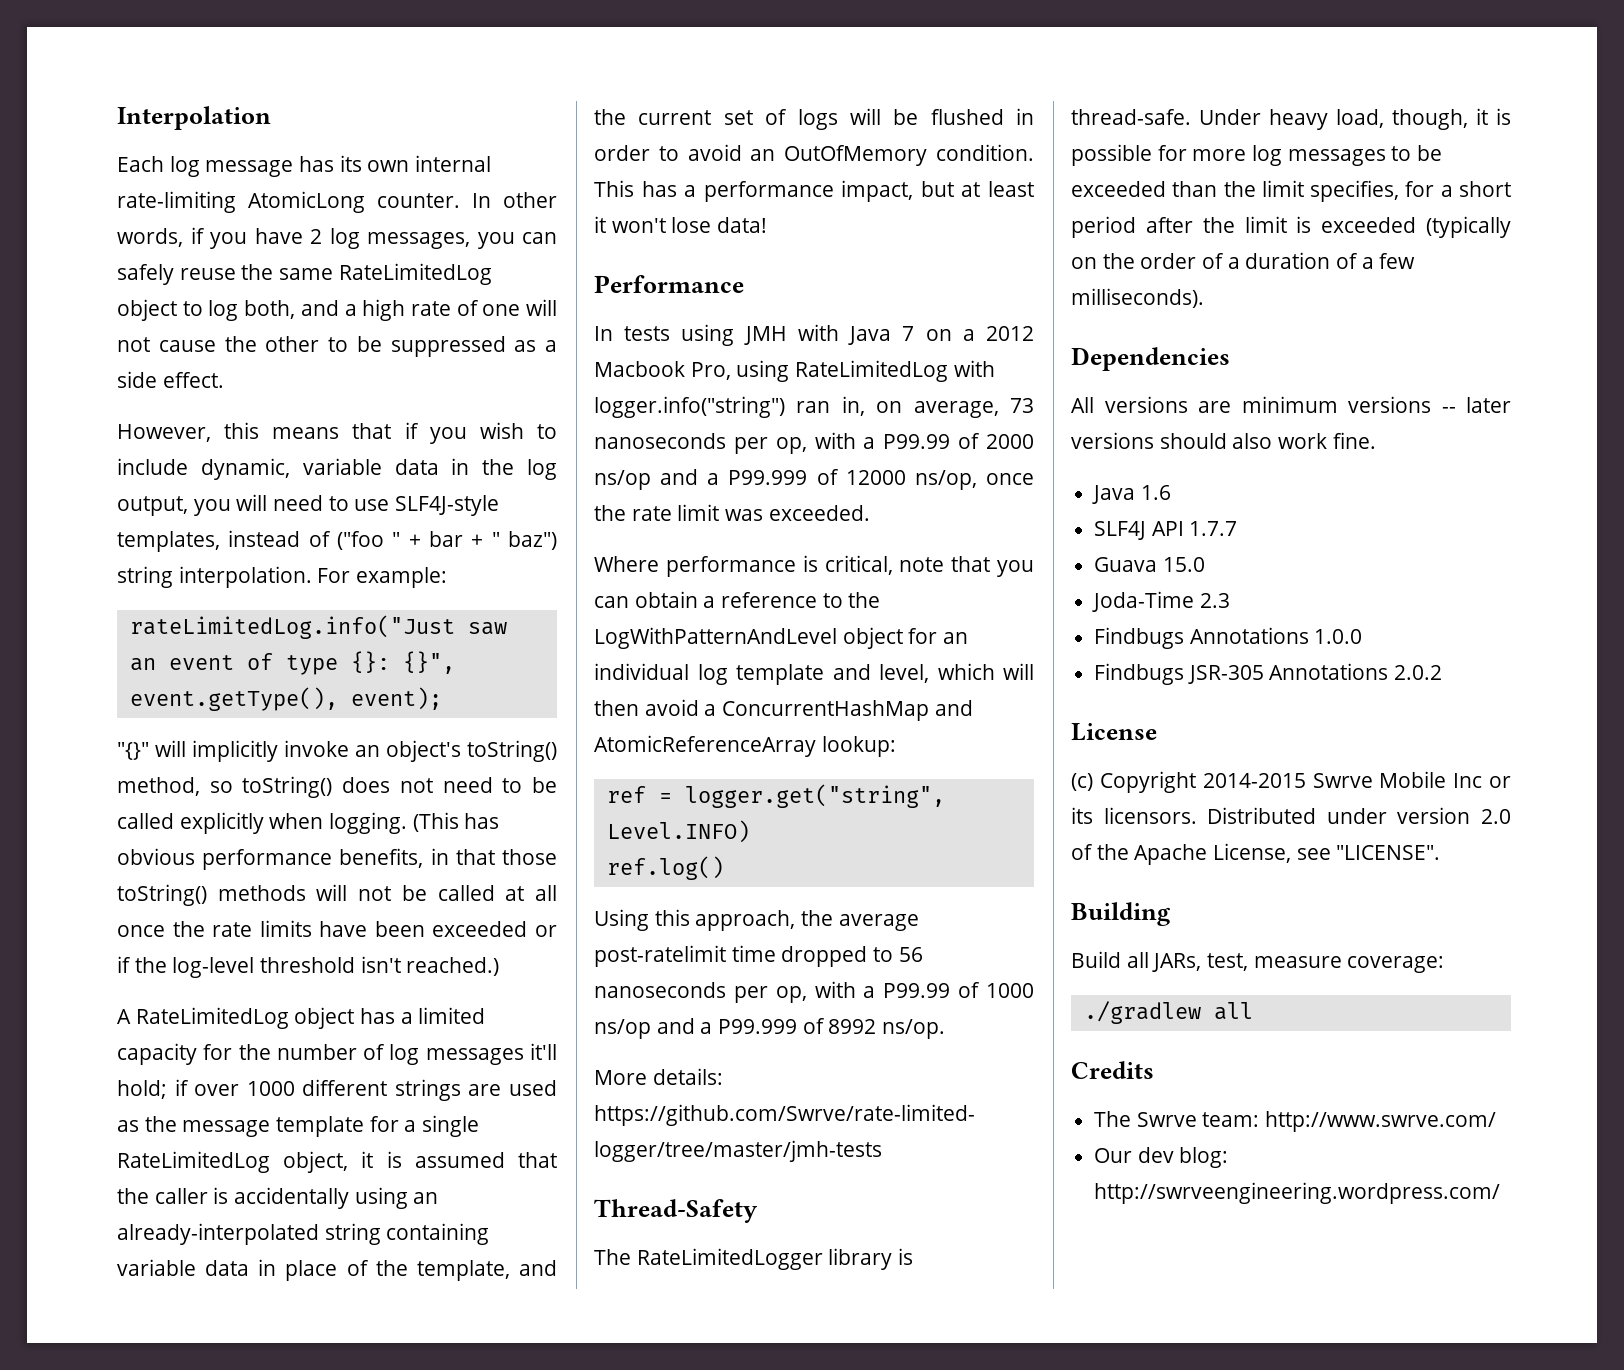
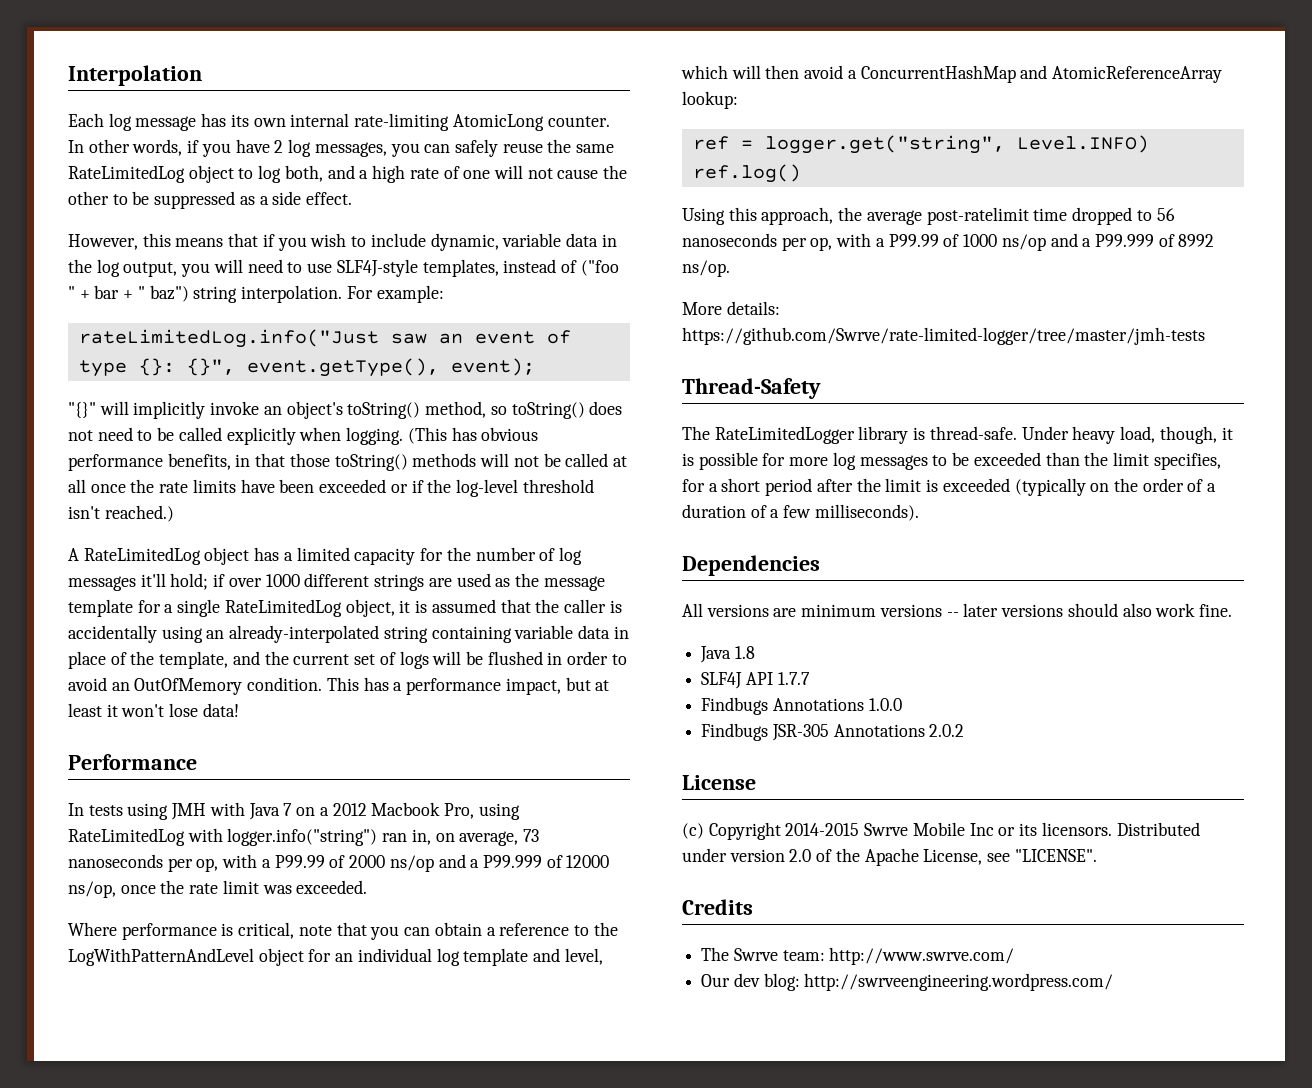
[1140,485,1171,500] 1.6 -> [734,646,755,659] 1.8
[1094,557,1205,572] [1092,591,1230,612] // Guava 15.0 // Joda-Time 2.3 -> (810, 678) none
[1071,902,1171,926] [1071,951,1445,973] [1083,1001,1253,1024] // Building // Build all JARs, test, measure coverage: // ./gradlew all -> (1097, 855) none

